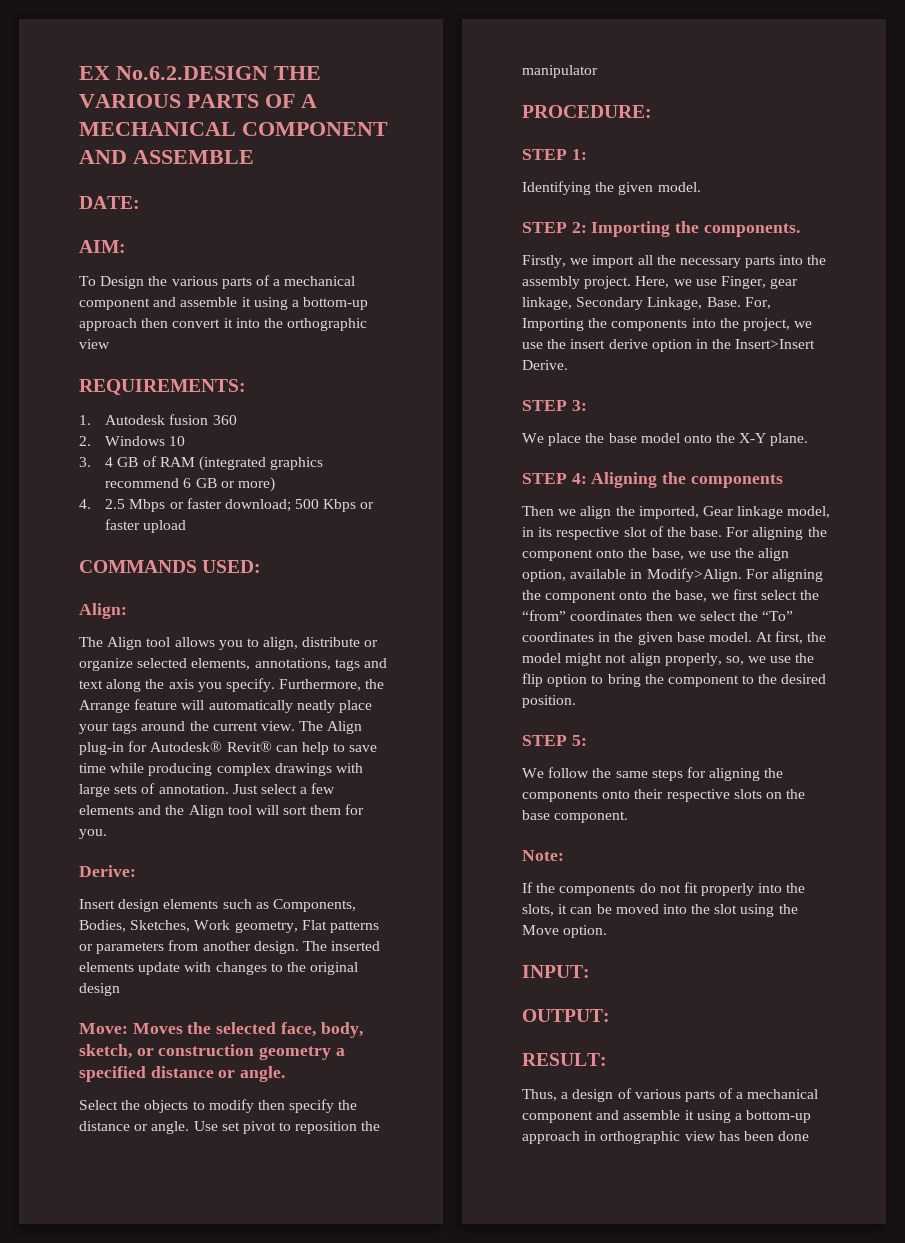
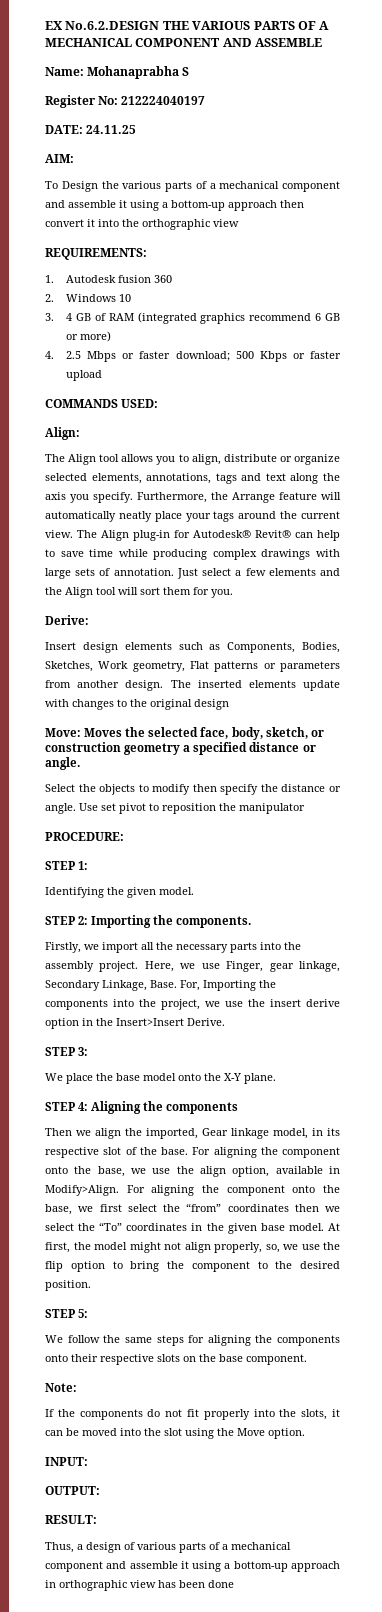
(254, 157) none -> [45,66,190,79] [45,95,206,108] // Name: Mohanaprabha S // Register No: 212224040197
(140, 202) none -> [86,125,137,134] 24.11.25

